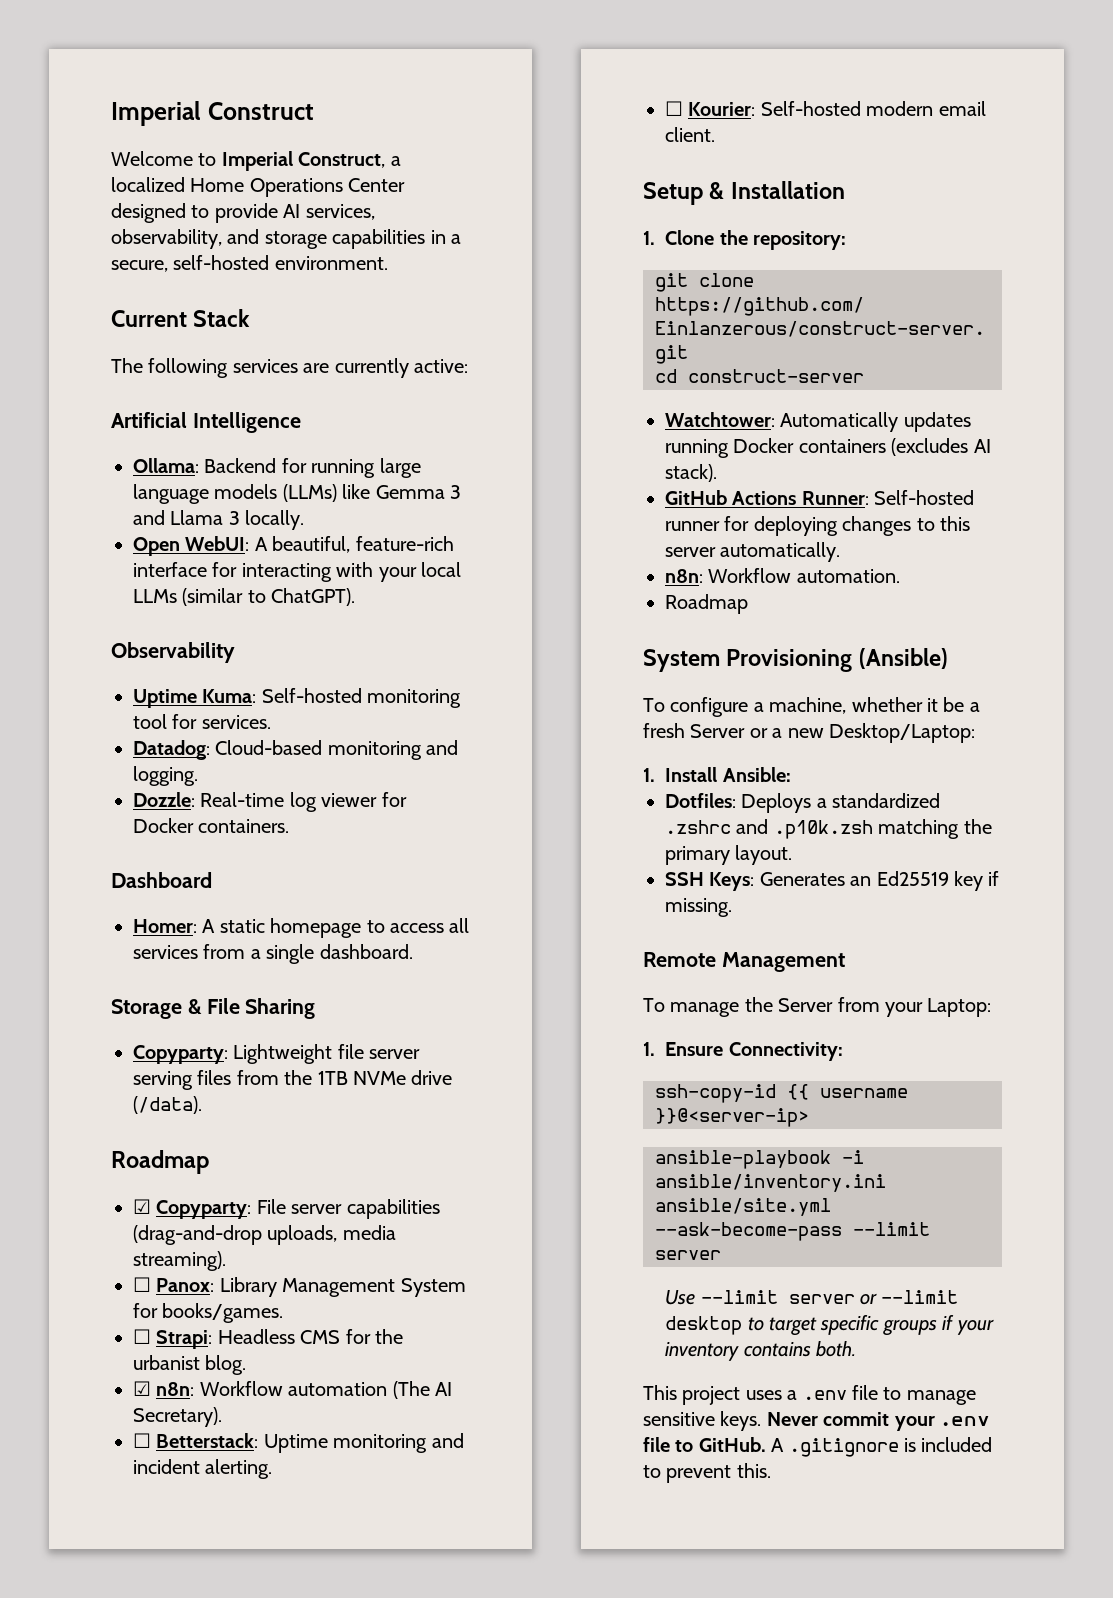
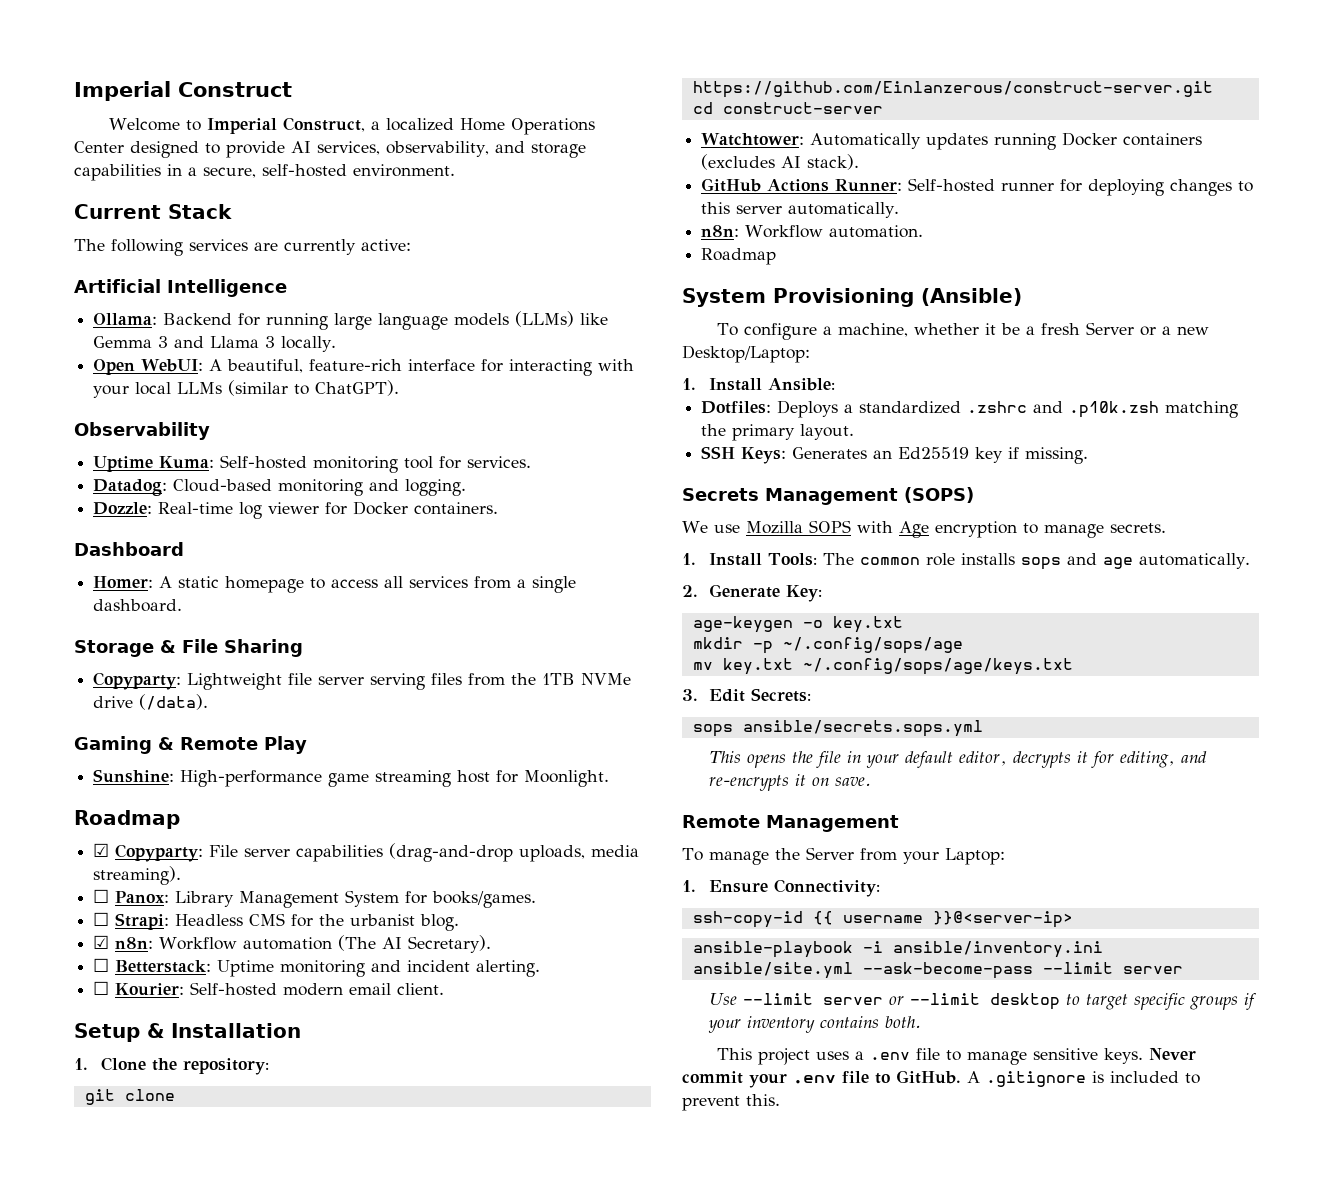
(202, 1105) none -> [74,736,307,754] [93,769,610,787] // Gaming & Remote Play // Sunshine: High-performance game streaming host for Moonlight.
(732, 907) none -> [682,487,974,505] [682,520,1166,538] [682,553,1251,570] [682,584,823,602] [692,616,903,633] [692,637,963,654] [692,658,1073,675] [682,688,812,702] [692,720,983,737] [709,751,1208,768] [709,774,872,791] // Secrets Management (SOPS) // We use Mozilla SOPS with Age encryption to manage secrets. // 1. Install Tools: The common role installs sops and age automatically. // 2. Generate Key: // age-keygen -o key.txt // mkdir -p ~/.config/sops/age // mv key.txt ~/.config/sops/age/keys.txt // 3. Edit Secrets: // sops ansible/secrets.sops.yml // This opens the file in your default editor, decrypts it for editing, and re-encrypts it on save.

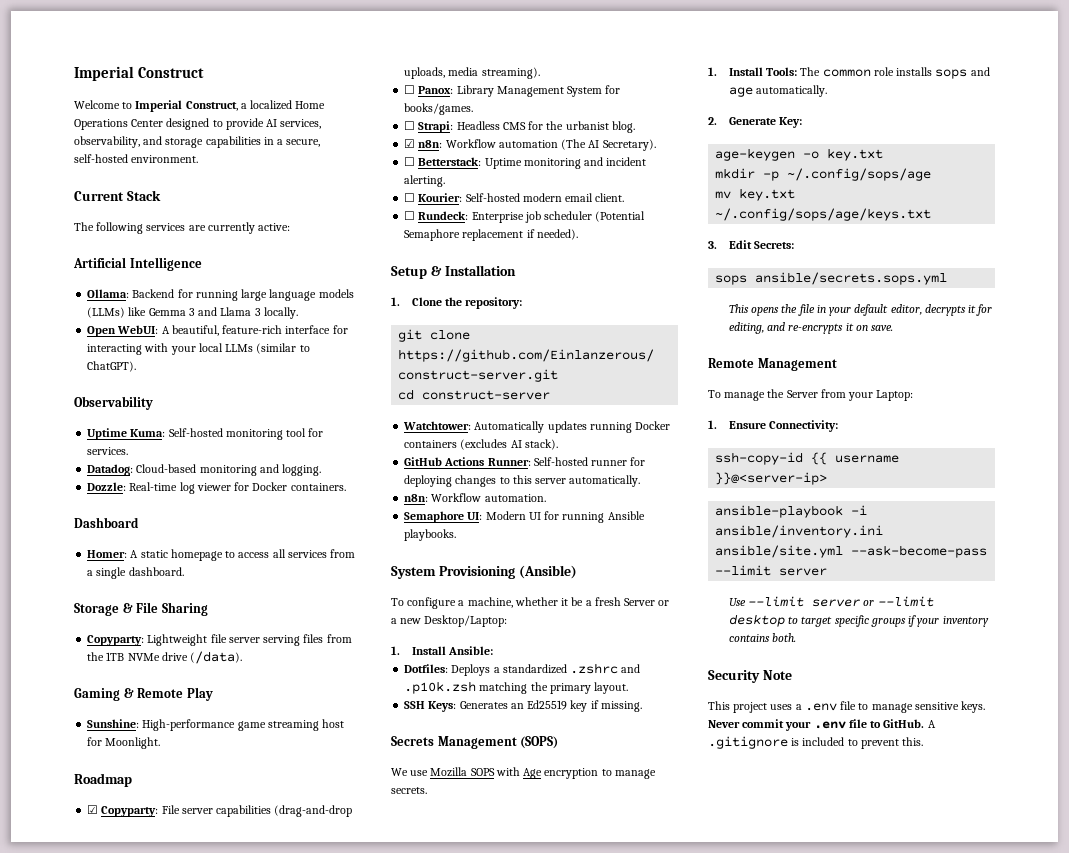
(445, 989) none -> [404,211,646,223] [404,229,578,241] // ☐ Rundeck: Enterprise job scheduler (Potential Semaphore replacement if needed).
[701,248,777,265] Roadmap -> [404,511,645,523] [404,529,457,541] Semaphore UI: Modern UI for running Ansible playbooks.
(922, 1022) none -> [708,670,792,683] // Security Note

